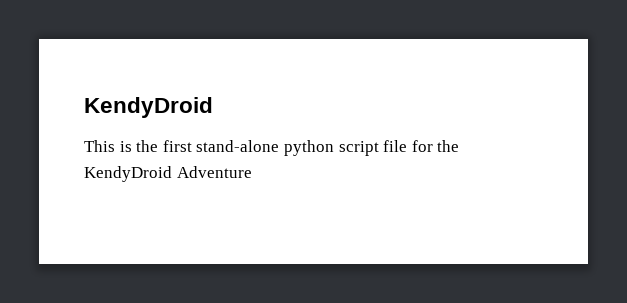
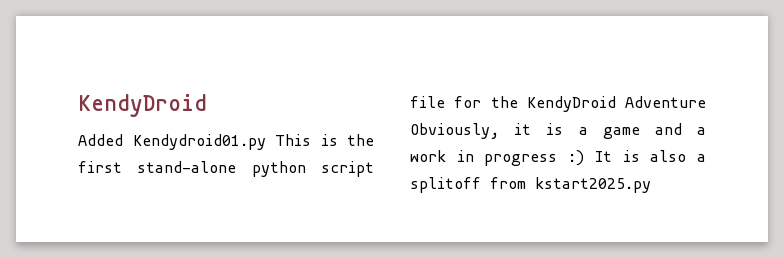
(213, 107) none -> [78,134,266,150] Added Kendydroid01.py
(252, 172) none -> [410,123,706,139] [410,150,706,166] [410,177,651,193] Obviously, it is a game and a work in progress :) It is also a splitoff from kstart2025.py

